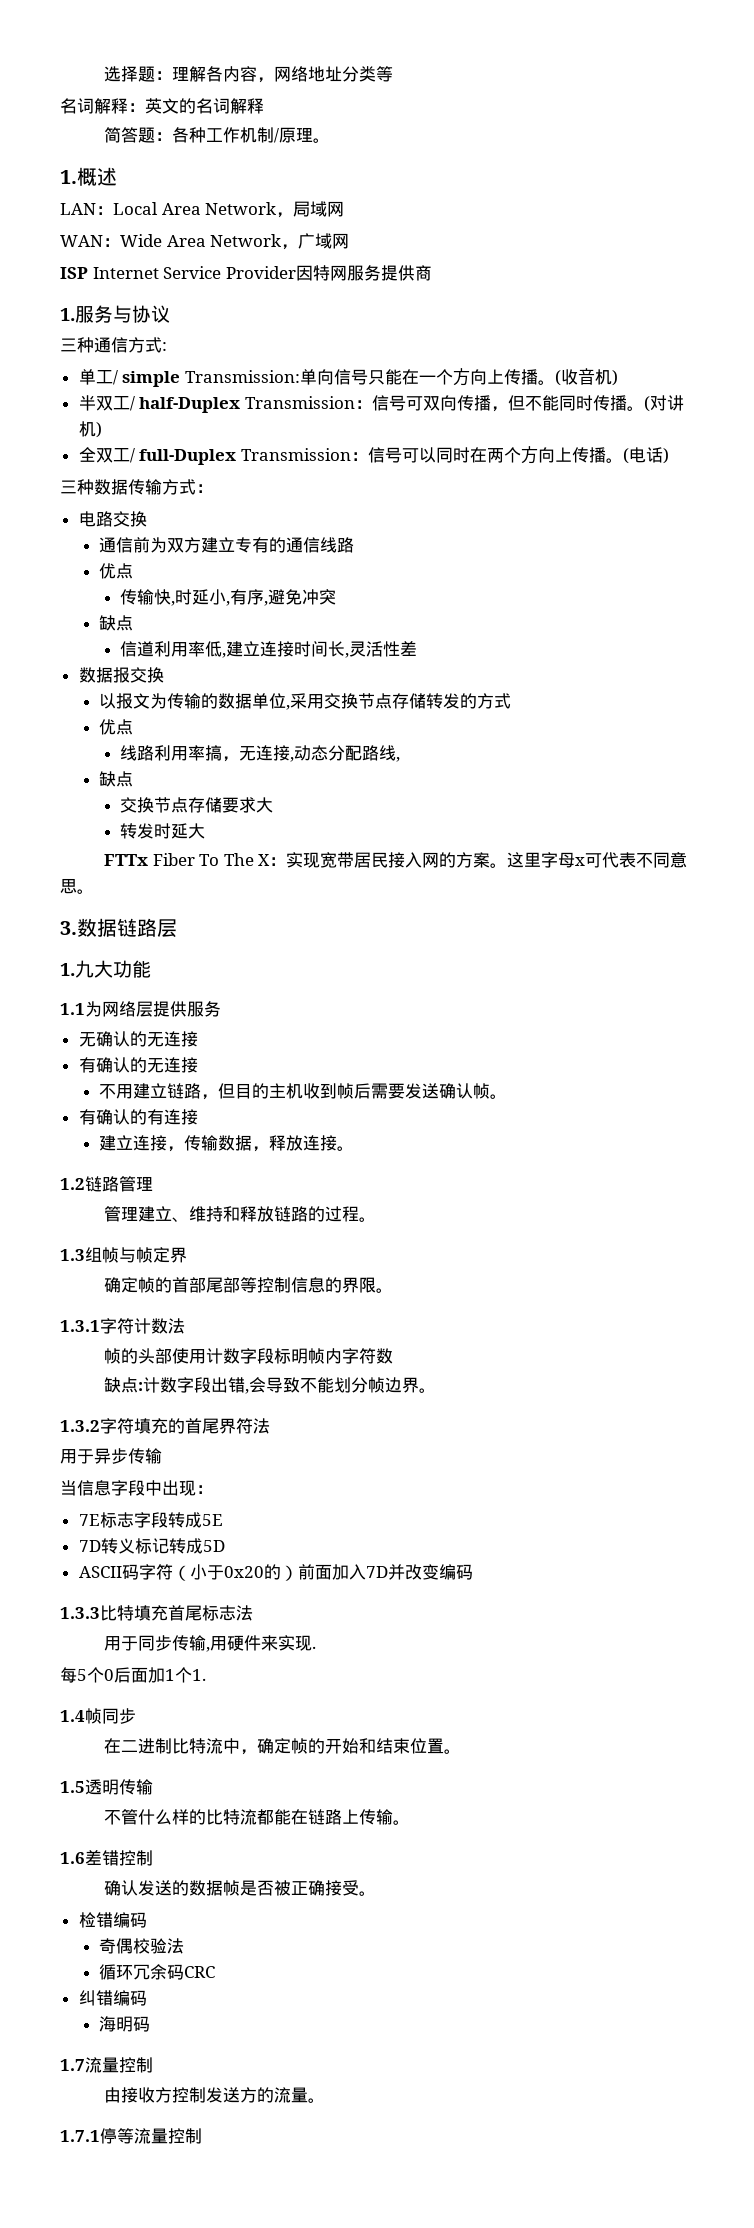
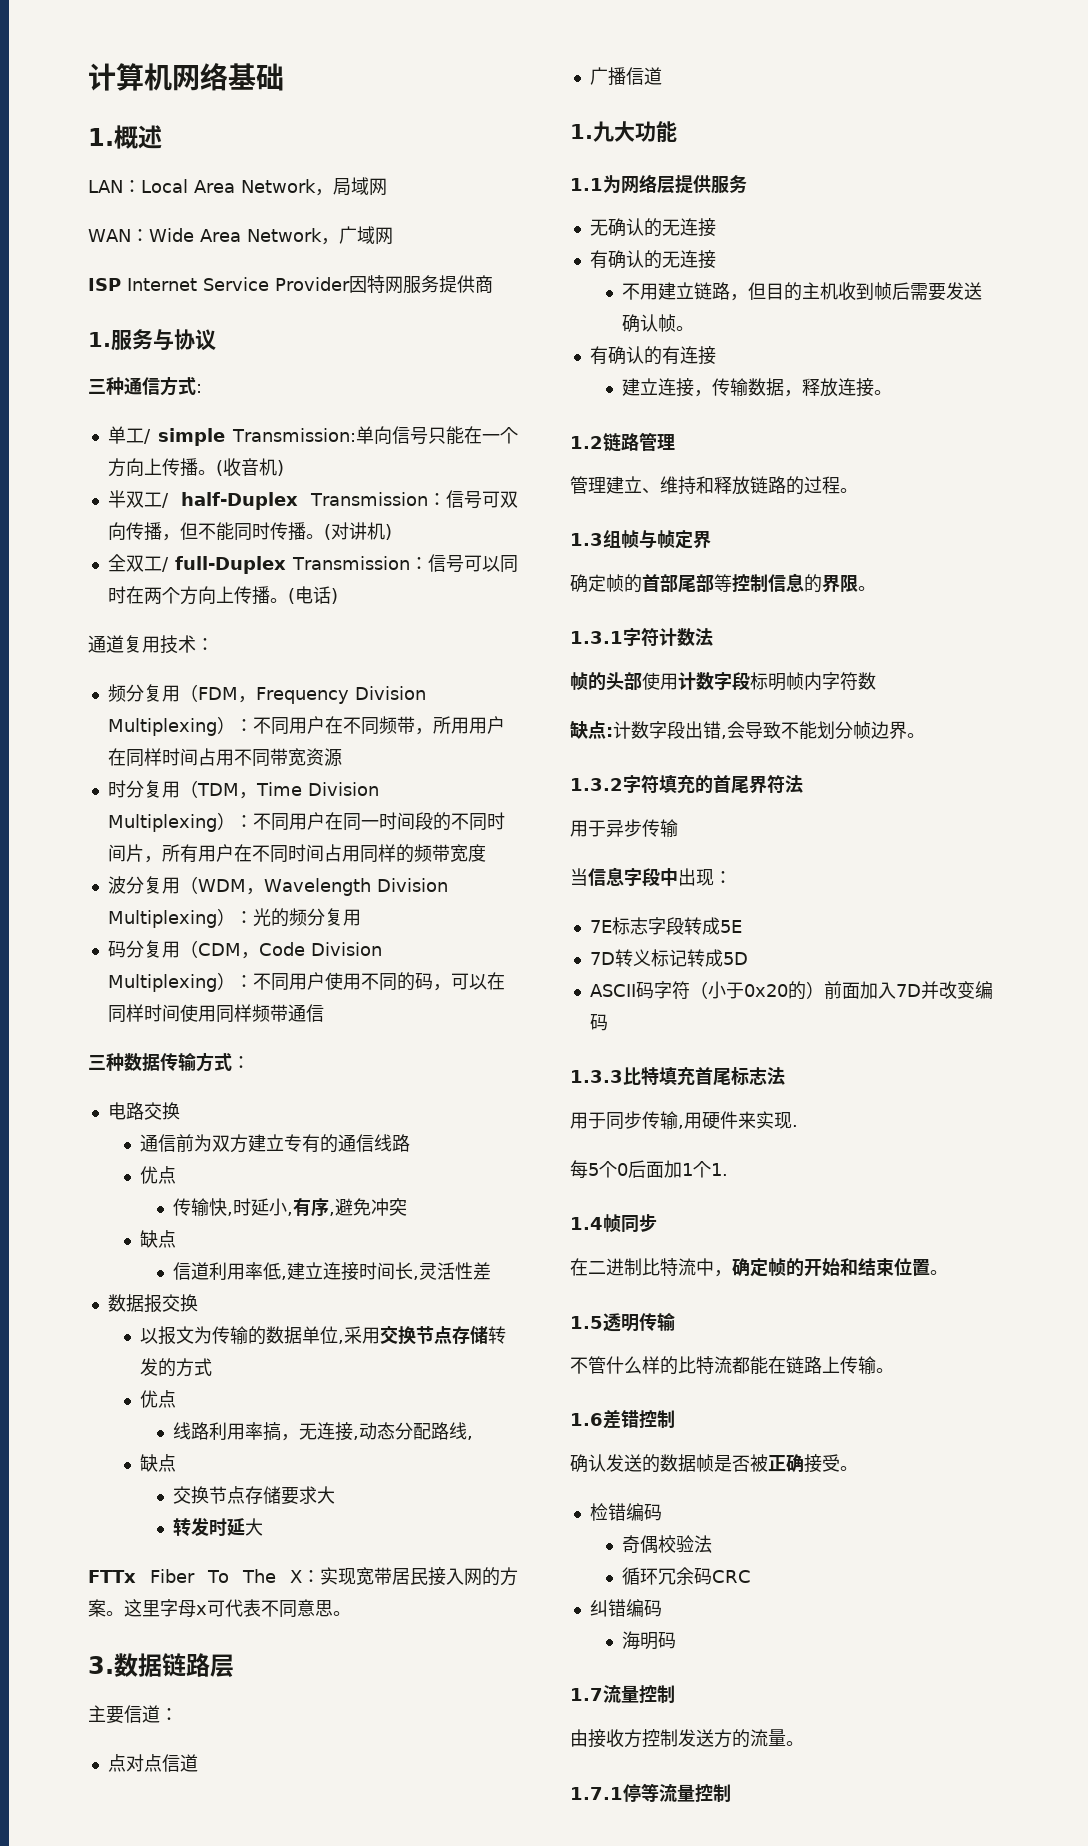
[104,66,394,83] [60,98,264,114] [104,127,331,143] 选择题：理解各内容，网络地址分类等 // 名词解释：英文的名词解释 // 简答题：各种工作机制/原理。 -> [88,63,284,91] 计算机网络基础
(669, 456) none -> [88,635,214,654] [107,684,426,704] [107,716,505,736] [107,748,342,767] [107,780,379,799] [107,812,505,832] [107,844,486,863] [107,876,448,896] [107,908,361,928] [107,940,382,959] [107,972,505,992] [107,1004,324,1023] // 通道复用技术： // 频分复用（FDM，Frequency Division Multiplexing）：不同用户在不同频带，所用用户在同样时间占用不同带宽资源 // 时分复用（TDM，Time Division Multiplexing）：不同用户在同一时间段的不同时间片，所有用户在不同时间占用同样的频带宽度 // 波分复用（WDM，Wavelength Division Multiplexing）：光的频分复用 // 码分复用（CDM，Code Division Multiplexing）：不同用户使用不同的码，可以在同样时间使用同样频带通信
(177, 928) none -> [88,1705,178,1724] [107,1754,198,1772] [589,67,662,86] // 主要信道： // 点对点信道 // 广播信道

